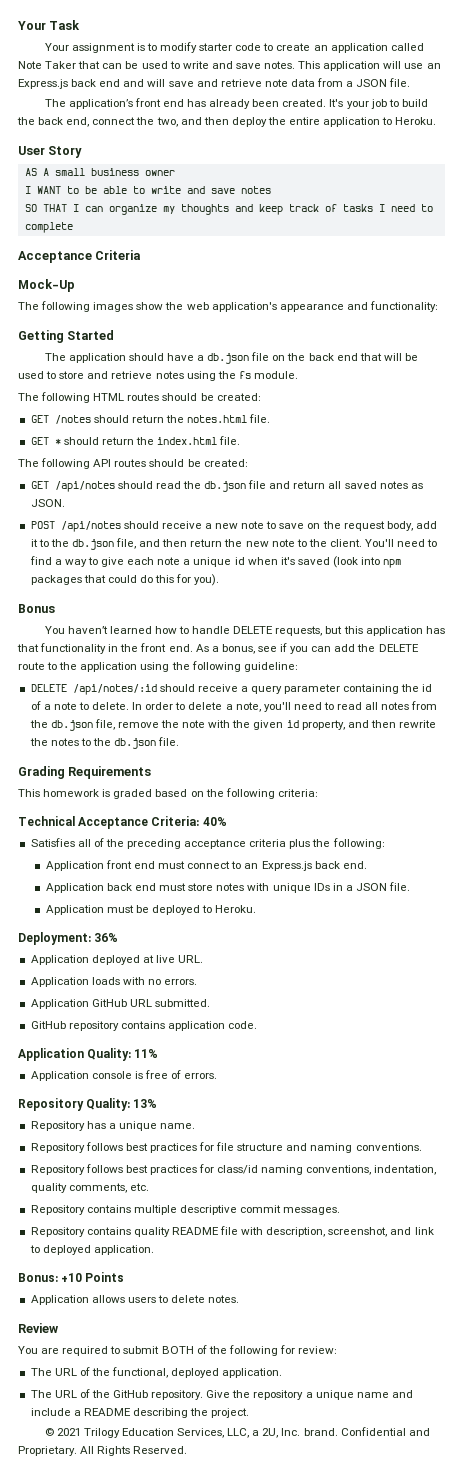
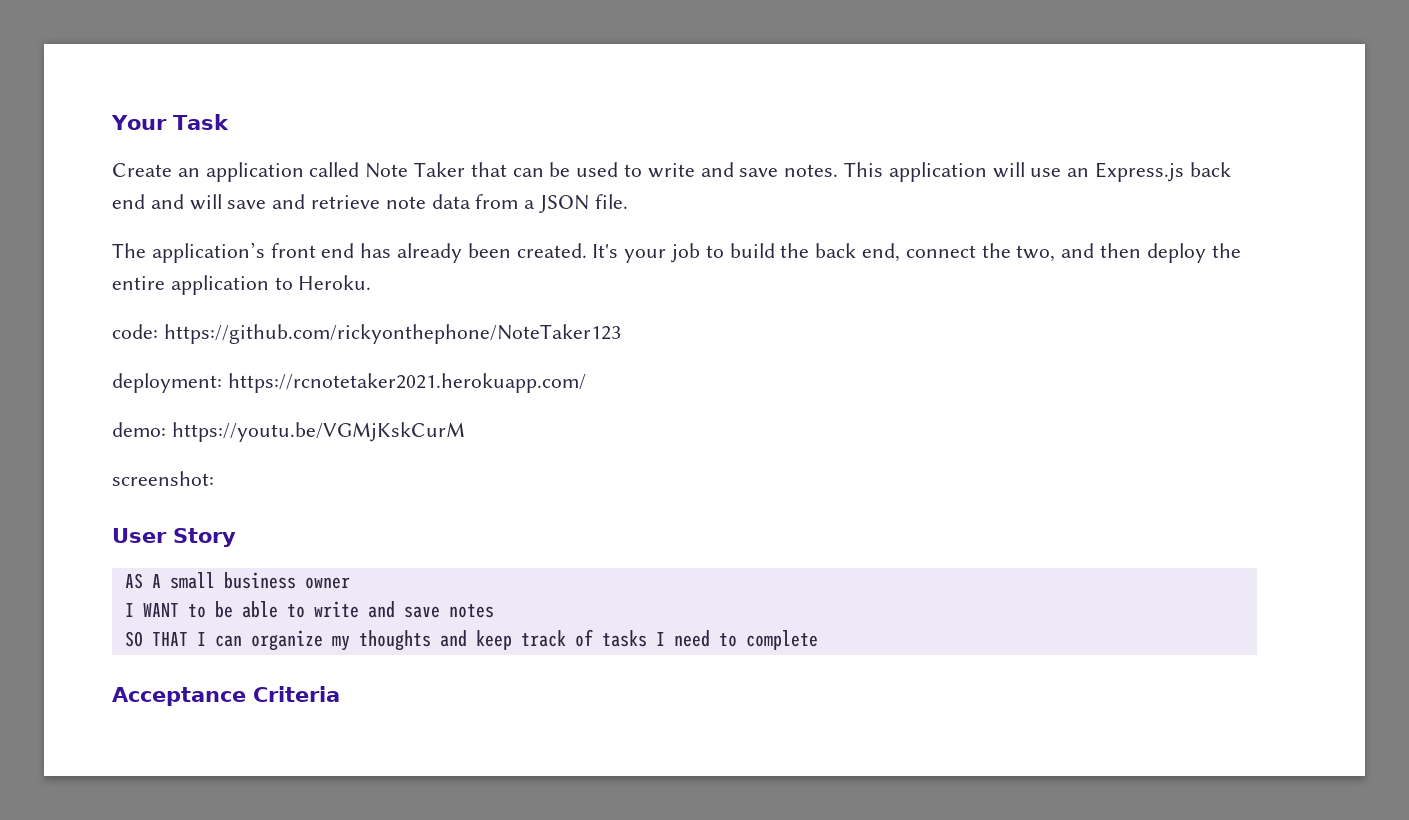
[44,42,311,53] Your assignment is to modify starter code to create -> [112,163,172,177] Create
(437, 121) none -> [112,324,621,344] [112,373,586,393] [112,422,465,442] [112,471,214,486] // code: https://github.com/rickyonthephone/NoteTaker123 // deployment: https://rcnotetaker2021.herokuapp.com/ // demo: https://youtu.be/VGMjKskCurM // screenshot:
[18,279,75,292] [18,301,438,312] [18,330,115,343] [44,352,418,364] [18,371,298,381] [18,392,261,403] [30,414,271,424] [30,436,241,445] [18,458,248,469] [30,480,423,492] [30,499,65,507] [30,521,437,532] [30,538,438,550] [29,556,402,568] [30,574,220,586] [18,604,55,613] [44,626,445,636] [17,643,419,654] [18,661,298,672] [30,684,433,695] [30,701,438,712] [29,719,437,731] [29,737,180,749] [18,766,152,779] [18,788,318,799] [18,816,227,829] [30,838,385,849] [45,860,367,871] [45,882,411,893] [45,905,257,915] [18,932,119,945] [30,955,204,965] [30,977,198,987] [30,999,210,1009] [30,1021,258,1031] [18,1048,159,1061] [30,1070,218,1081] [18,1098,158,1111] [30,1121,196,1131] [30,1142,422,1153] [30,1164,437,1175] [30,1183,149,1193] [30,1205,341,1215] [30,1226,434,1237] [29,1245,154,1255] [18,1272,125,1282] [30,1295,240,1305] [18,1323,58,1333] [18,1345,338,1356] [30,1367,283,1378] [30,1389,413,1400] [30,1408,250,1418] [44,1427,430,1438] [18,1446,188,1456] // Mock-Up // The following images show the web application's appearance and functionality: // Getting Started // The application should have a db.json file on the back end that will be used to store and retrieve notes using the fs module. // The following HTML routes should be created: // GET /notes should return the notes.html file. // GET * should return the index.html file. // The following API routes should be created: // GET /api/notes should read the db.json file and return all saved notes as JSON. // POST /api/notes should receive a new note to save on the request body, add it to the db.json file, and then return the new note to the client. You'll need to find a way to give each note a unique id when it's saved (look into npm packages that could do this for you). // Bonus // You haven’t learned how to handle DELETE requests, but this application has that functionality in the front end. As a bonus, see if you can add the DELETE route to the application using the following guideline: // DELETE /api/notes/:id should receive a query parameter containing the id of a note to delete. In order to delete a note, you'll need to read all notes from the db.json file, remove the note with the given id property, and then rewrite the notes to the db.json file. // Grading Requirements // This homework is graded based on the following criteria: // Technical Acceptance Criteria: 40% // Satisfies all of the preceding acceptance criteria plus the following: // Application front end must connect to an Express.js back end. // Application back end must store notes with unique IDs in a JSON file. // Application must be deployed to Heroku. // Deployment: 36% // Application deployed at live URL. // Application loads with no errors. // Application GitHub URL submitted. // GitHub repository contains application code. // Application Quality: 11% // Application console is free of errors. // Repository Quality: 13% // Repository has a unique name. // Repository follows best practices for file structure and naming conventions. // Repository follows best practices for class/id naming conventions, indentation, quality comments, etc. // Repository contains multiple descriptive commit messages. // Repository contains quality README file with description, screenshot, and link to deployed application. // Bonus: +10 Points // Application allows users to delete notes. // Review // You are required to submit BOTH of the following for review: // The URL of the functional, deployed application. // The URL of the GitHub repository. Give the repository a unique name and include a README describing the project. // © 2021 Trilogy Education Services, LLC, a 2U, Inc. brand. Confidential and Proprietary. All Rights Reserved. -> (340, 694) none

